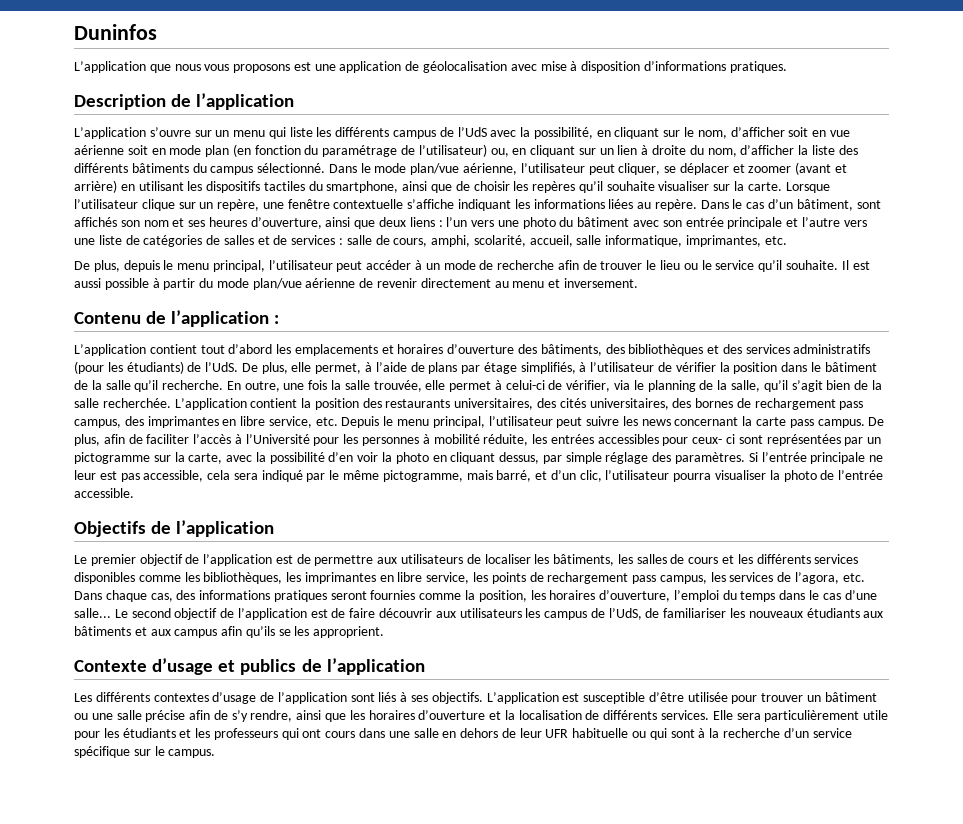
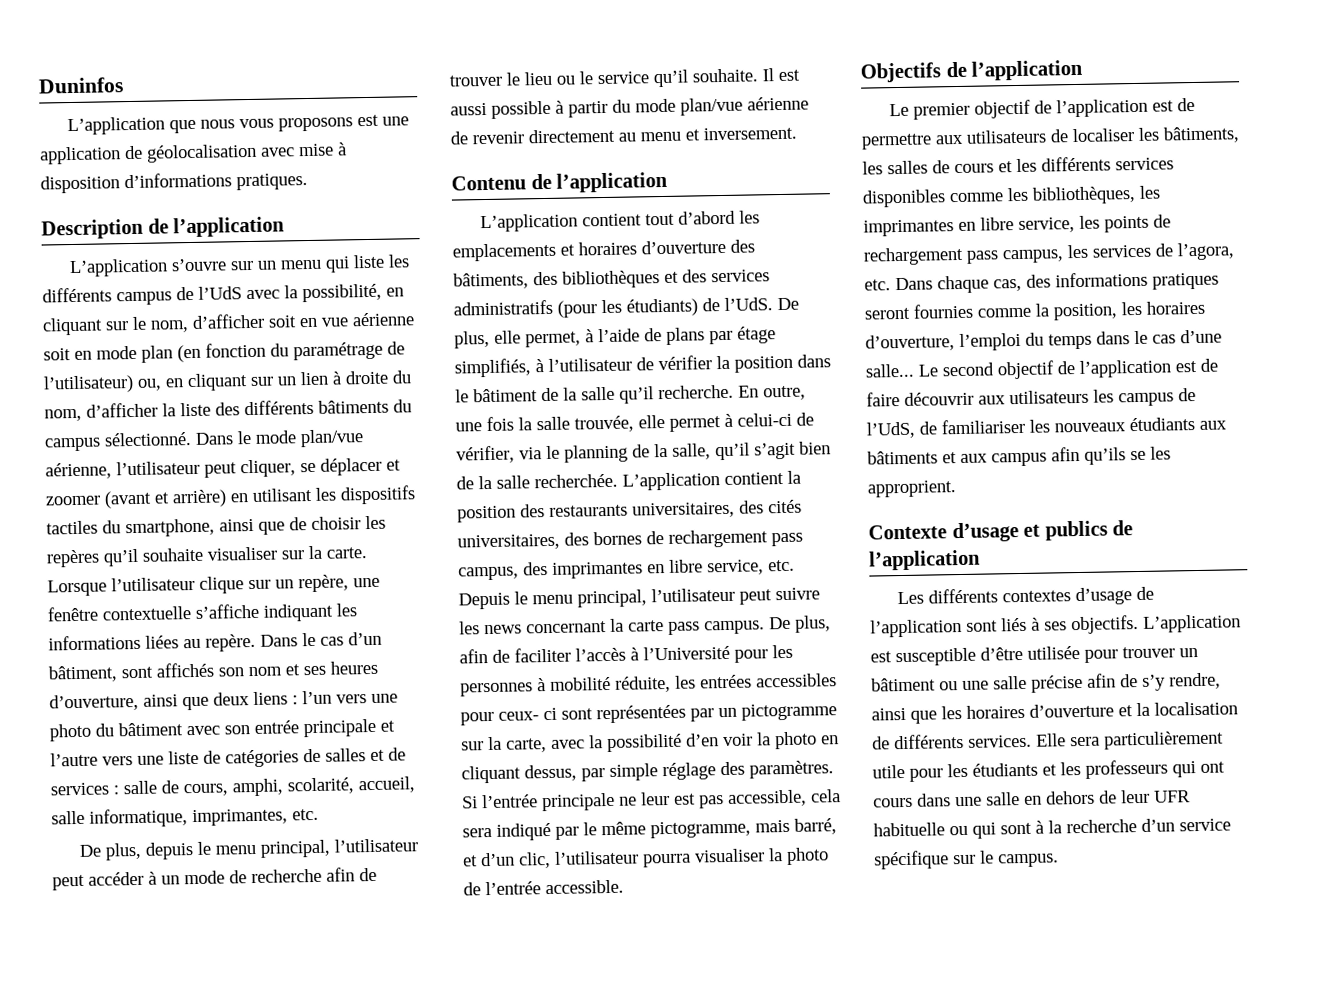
[274,315,280,324] : -> (669, 182) none

